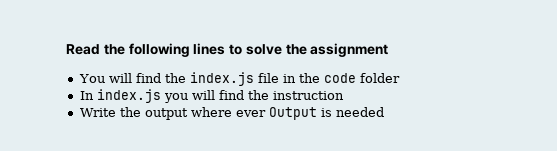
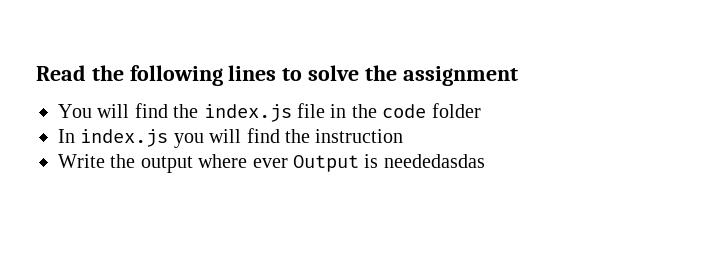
[335,107,384,117] needed -> [383,154,485,168] neededasdas

